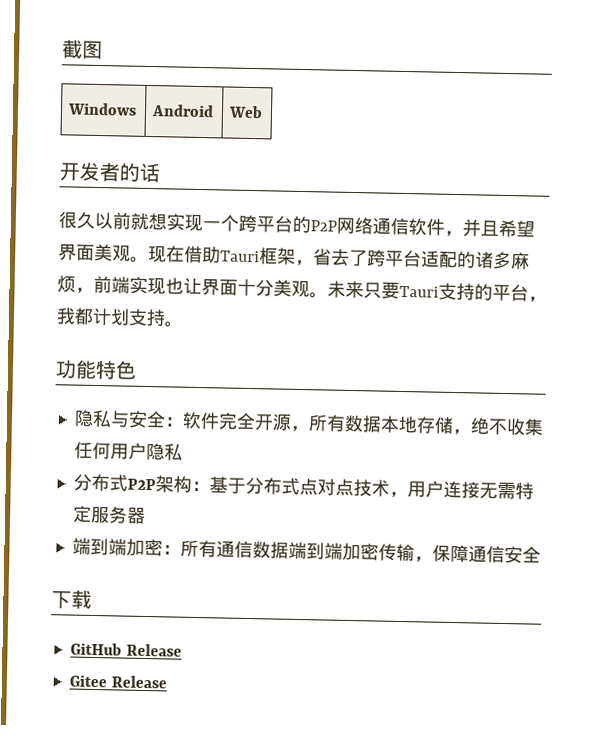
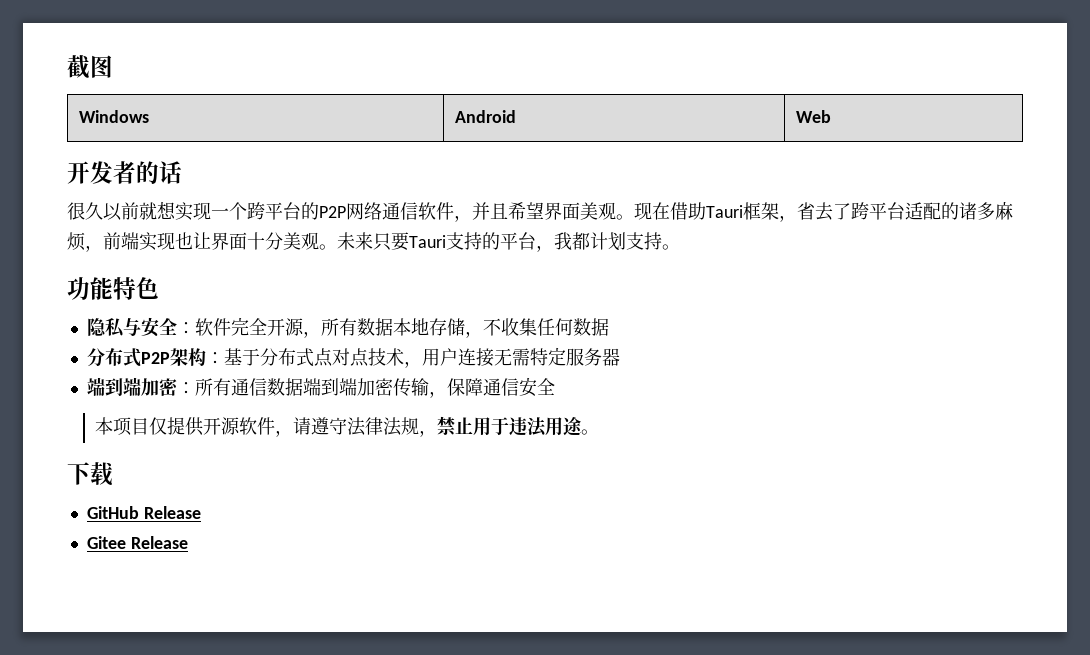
[469,417,490,435] 绝 -> (483, 334) none
[109,442,183,461] 用户隐私 -> [572,318,609,336] 数据
(541, 554) none -> [95,416,600,437] // 本项目仅提供开源软件，请遵守法律法规，禁止用于违法用途。

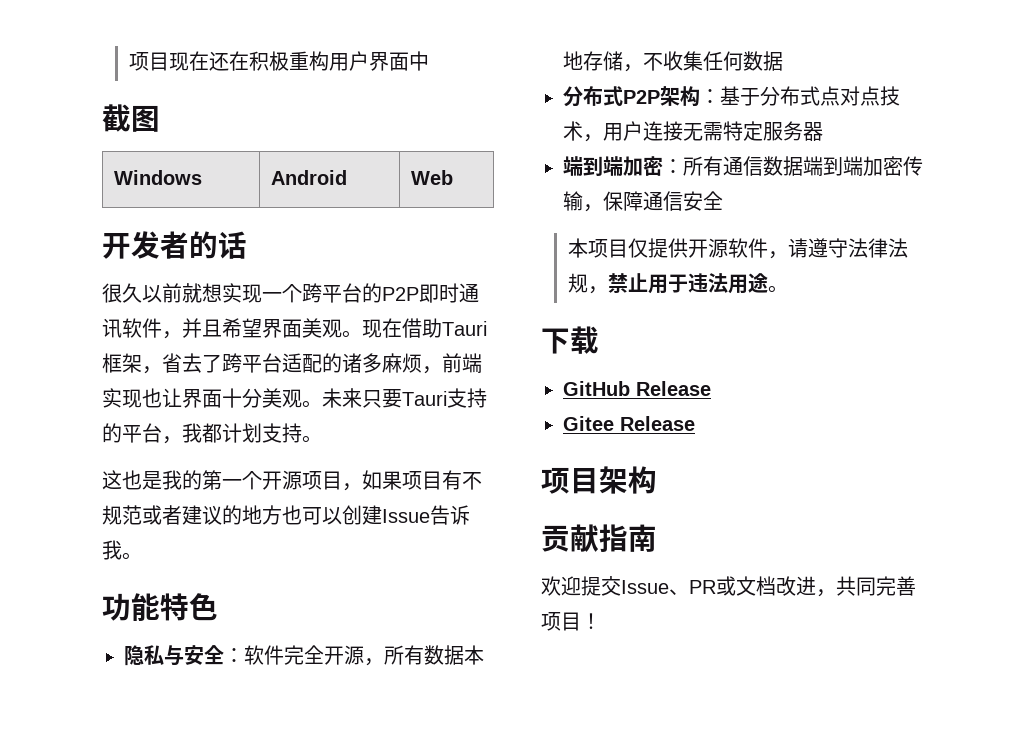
(67, 67) none -> [128,51,429,71] 项目现在还在积极重构用户界面中 //
[346,202,418,220] 网络通信 -> [419,283,479,303] [102,318,122,338] 即时通讯
(680, 247) none -> [102,470,482,491] [102,505,470,525] [102,540,142,560] // 这也是我的第一个开源项目，如果项目有不规范或者建议的地方也可以创建Issue告诉我。
(188, 542) none -> [541,466,657,494] [541,524,657,552] [541,576,916,597] [541,612,601,631] // 项目架构 // 贡献指南 // 欢迎提交Issue、PR或文档改进，共同完善项目！

